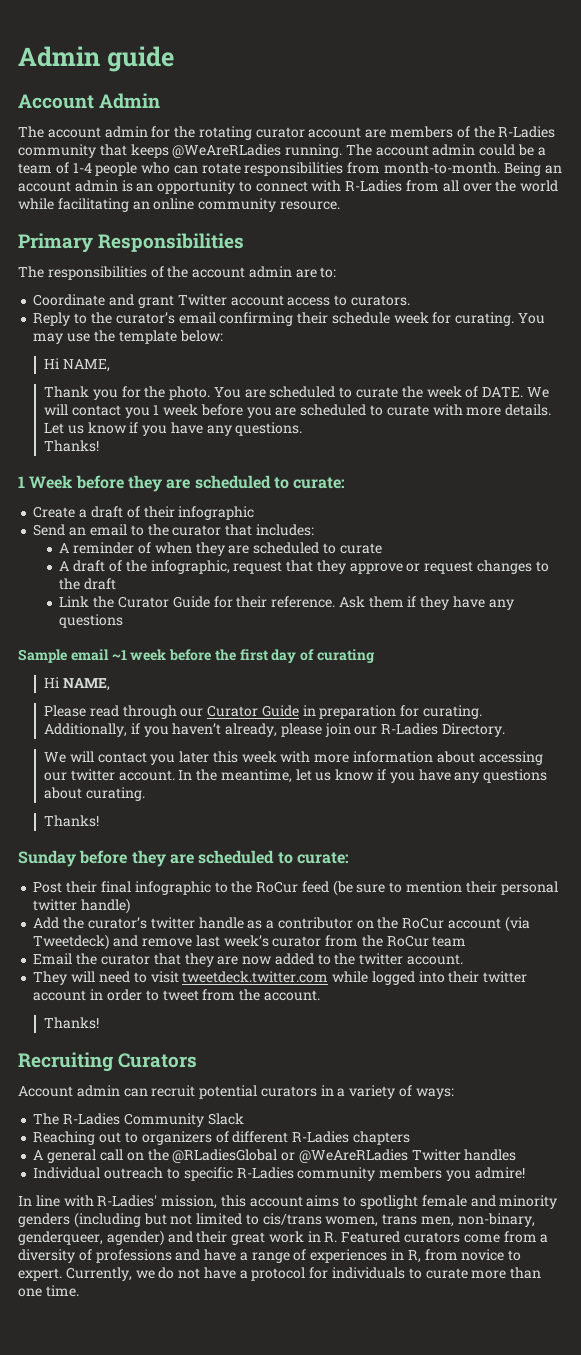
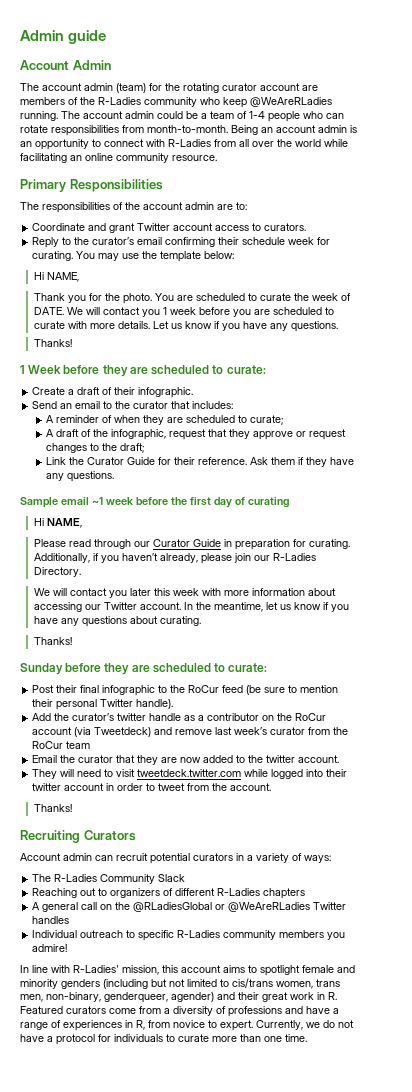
(148, 132) none -> [116,83,146,93] (team)
[99,144,169,158] that keeps -> [200,97,247,108] who keep
[178,506,255,520] infographic -> [138,387,194,398] infographic.
[339,543,382,554] curate -> [250,415,284,425] curate;
[84,578,117,590] draft -> [120,443,145,453] draft;
[59,614,124,628] questions -> [67,471,115,482] questions.
[70,769,115,781] twitter -> [104,602,138,610] Twitter
[33,898,131,914] twitter handle) -> [100,699,174,709] Twitter handle).

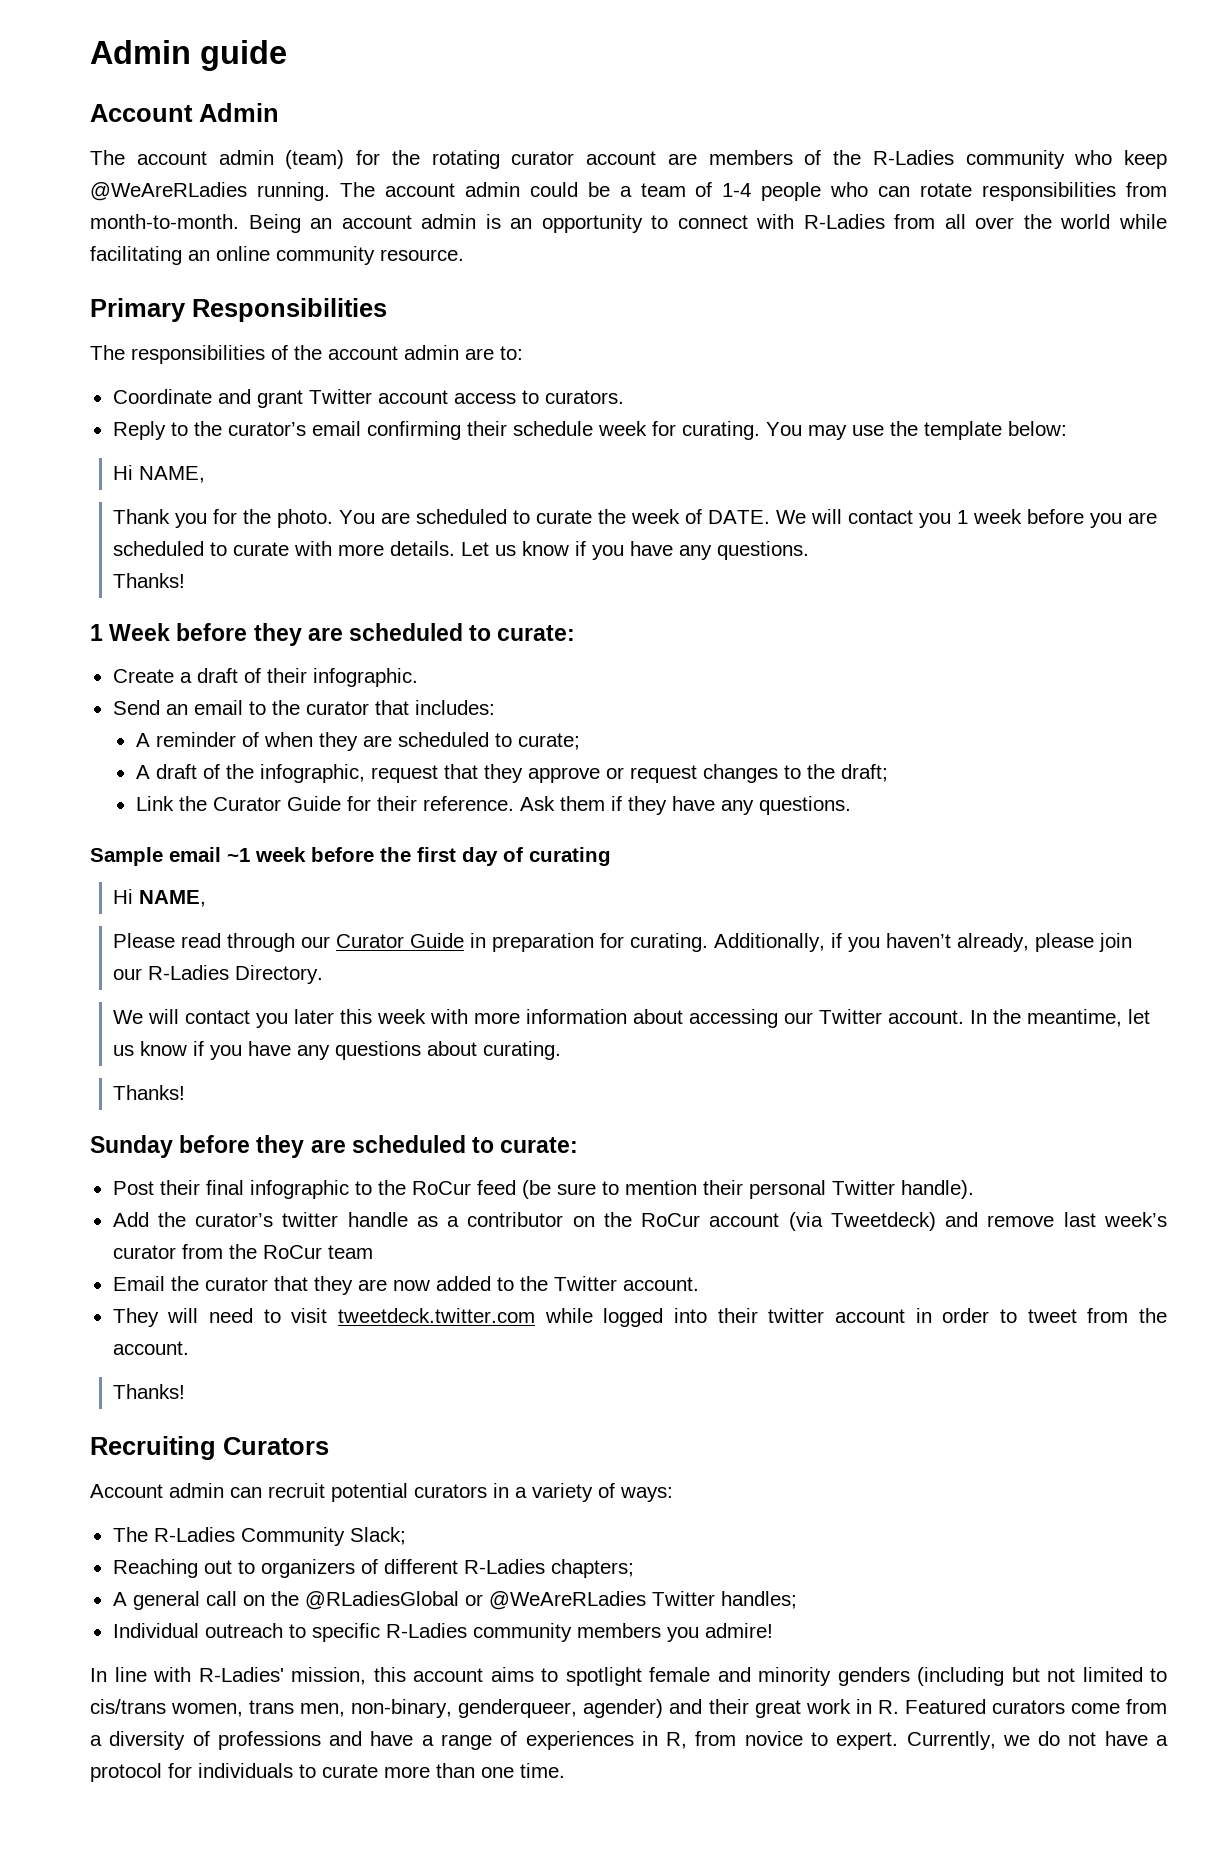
[266,755,296,763] twitter -> [553,1276,617,1291] Twitter
[158,874,186,882] Slack -> [349,1527,406,1545] Slack;
[263,888,306,899] chapters -> [550,1559,634,1578] chapters;
[32,916,70,924] handles -> [720,1591,797,1609] handles;

